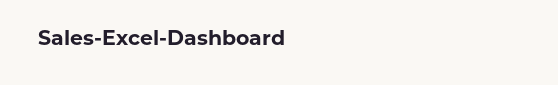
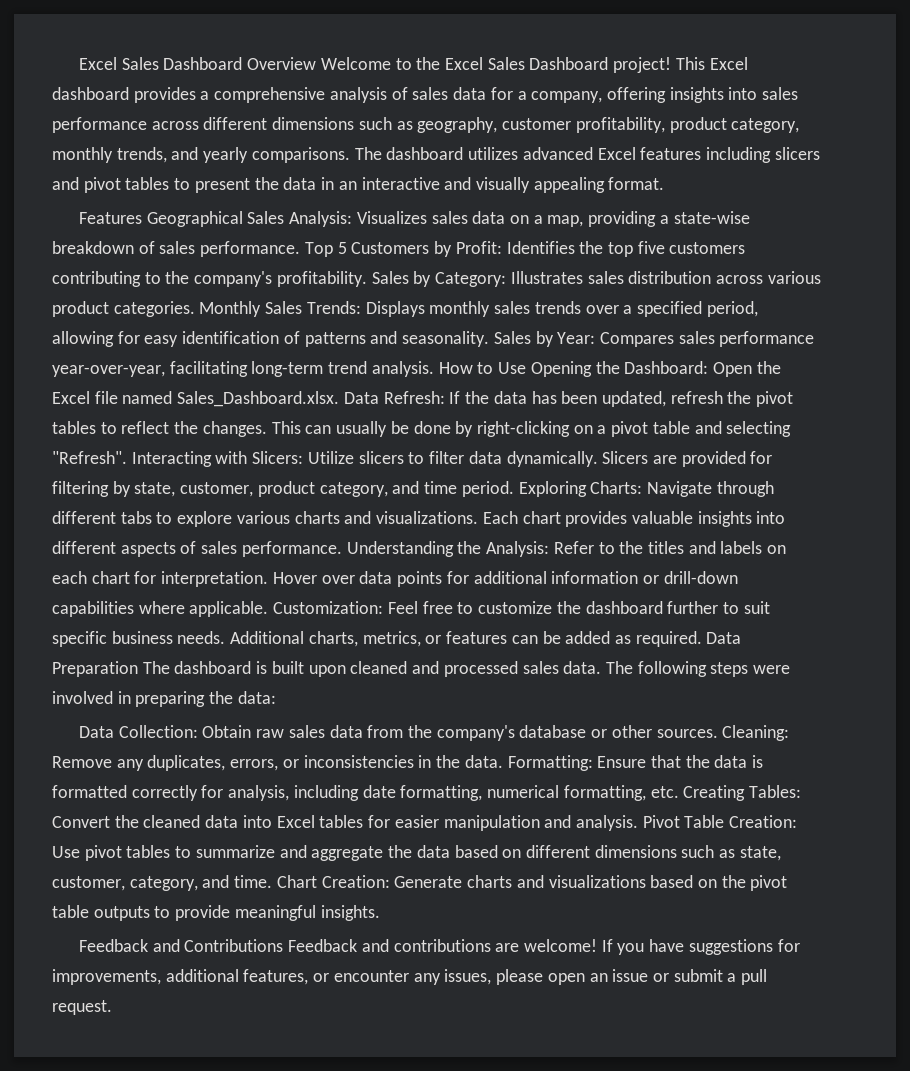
[38,30,285,45] Sales-Excel-Dashboard -> [78,57,748,73] [52,87,799,103] [52,117,800,133] [52,147,820,163] [52,177,665,193] [78,211,750,227] [52,241,746,257] [52,271,821,287] [52,301,758,317] [52,331,815,347] [52,361,781,377] [52,391,794,407] [52,421,792,437] [52,451,773,467] [52,481,774,497] [52,511,786,527] [52,541,787,557] [52,571,738,587] [52,601,770,617] [52,631,742,647] [52,661,791,677] [52,691,276,707] [78,725,790,741] [52,755,764,771] [52,785,801,801] [52,815,798,831] [52,845,781,861] [52,875,788,891] [52,905,380,921] [78,939,800,955] [52,969,768,985] [52,1000,112,1015] Excel Sales Dashboard Overview Welcome to the Excel Sales Dashboard project! This Excel dashboard provides a comprehensive analysis of sales data for a company, offering insights into sales performance across different dimensions such as geography, customer profitability, product category, monthly trends, and yearly comparisons. The dashboard utilizes advanced Excel features including slicers and pivot tables to present the data in an interactive and visually appealing format. // Features Geographical Sales Analysis: Visualizes sales data on a map, providing a state-wise breakdown of sales performance. Top 5 Customers by Profit: Identifies the top five customers contributing to the company's profitability. Sales by Category: Illustrates sales distribution across various product categories. Monthly Sales Trends: Displays monthly sales trends over a specified period, allowing for easy identification of patterns and seasonality. Sales by Year: Compares sales performance year-over-year, facilitating long-term trend analysis. How to Use Opening the Dashboard: Open the Excel file named Sales_Dashboard.xlsx. Data Refresh: If the data has been updated, refresh the pivot tables to reflect the changes. This can usually be done by right-clicking on a pivot table and selecting "Refresh". Interacting with Slicers: Utilize slicers to filter data dynamically. Slicers are provided for filtering by state, customer, product category, and time period. Exploring Charts: Navigate through different tabs to explore various charts and visualizations. Each chart provides valuable insights into different aspects of sales performance. Understanding the Analysis: Refer to the titles and labels on each chart for interpretation. Hover over data points for additional information or drill-down capabilities where applicable. Customization: Feel free to customize the dashboard further to suit specific business needs. Additional charts, metrics, or features can be added as required. Data Preparation The dashboard is built upon cleaned and processed sales data. The following steps were involved in preparing the data: // Data Collection: Obtain raw sales data from the company's database or other sources. Cleaning: Remove any duplicates, errors, or inconsistencies in the data. Formatting: Ensure that the data is formatted correctly for analysis, including date formatting, numerical formatting, etc. Creating Tables: Convert the cleaned data into Excel tables for easier manipulation and analysis. Pivot Table Creation: Use pivot tables to summarize and aggregate the data based on different dimensions such as state, customer, category, and time. Chart Creation: Generate charts and visualizations based on the pivot table outputs to provide meaningful insights. // Feedback and Contributions Feedback and contributions are welcome! If you have suggestions for improvements, additional features, or encounter any issues, please open an issue or submit a pull request.

